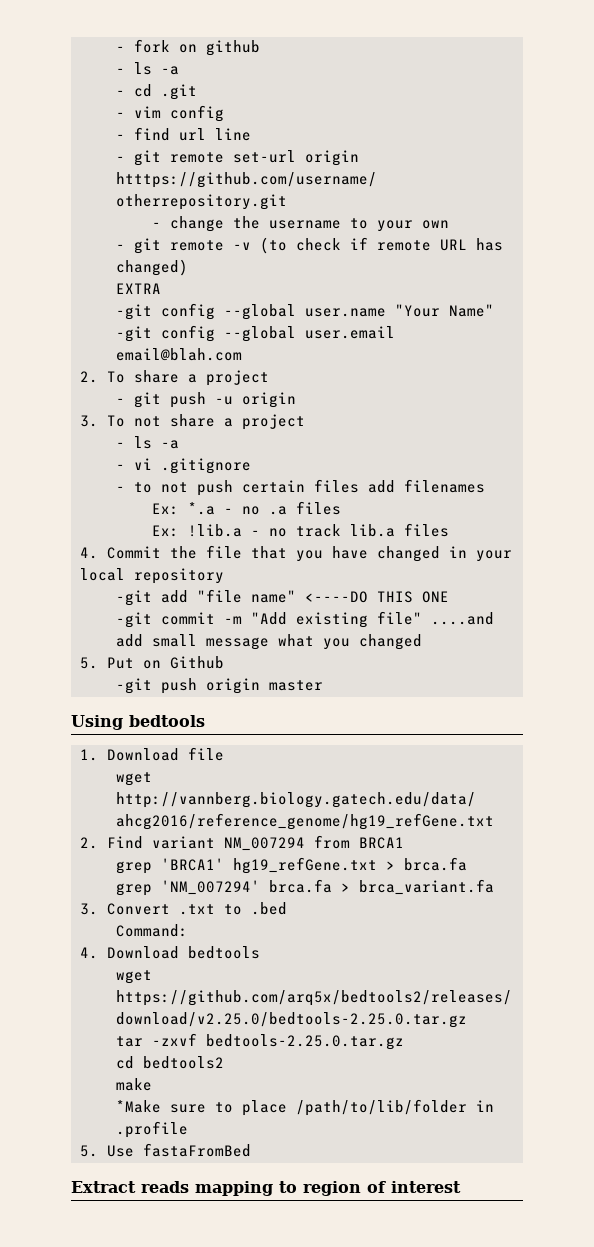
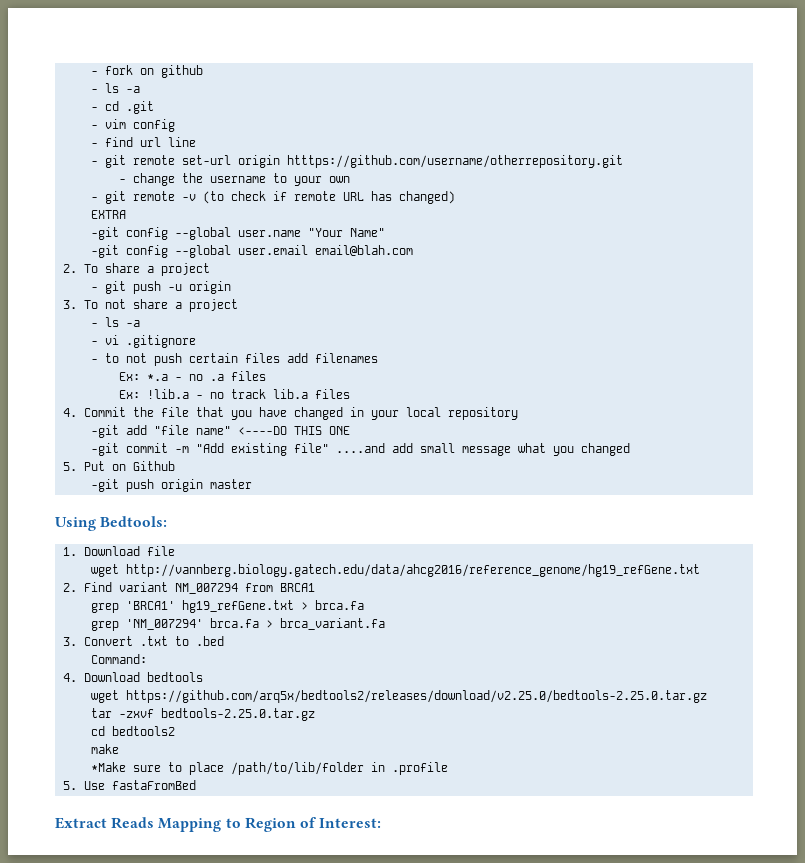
[129,715,205,727] bedtools -> [100,516,168,527] Bedtools:
[141,1181,461,1196] reads mapping to region of interest -> [111,817,382,832] Reads Mapping to Region of Interest:

